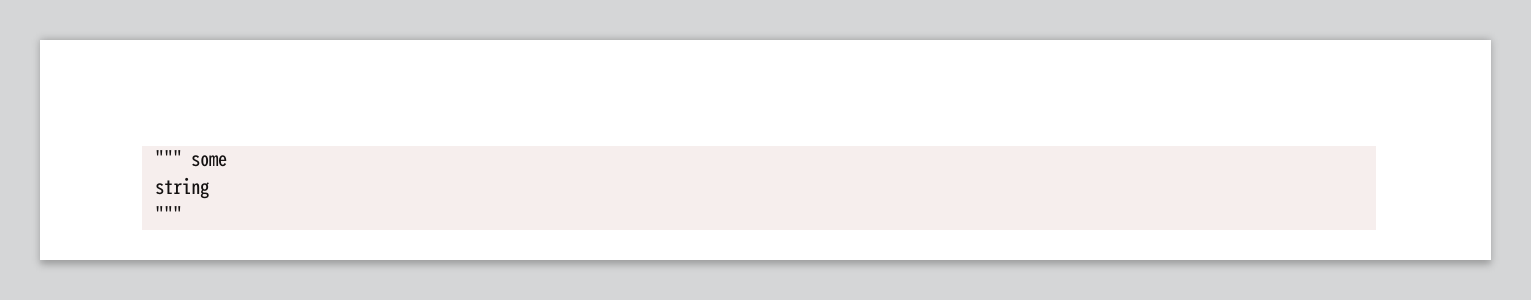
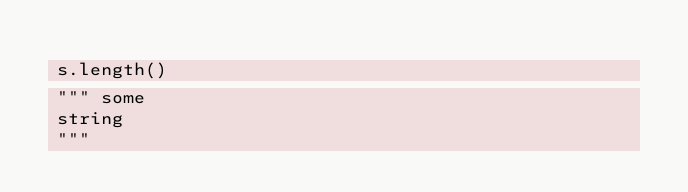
(154, 158) none -> [57,62,167,79] s.length() //

